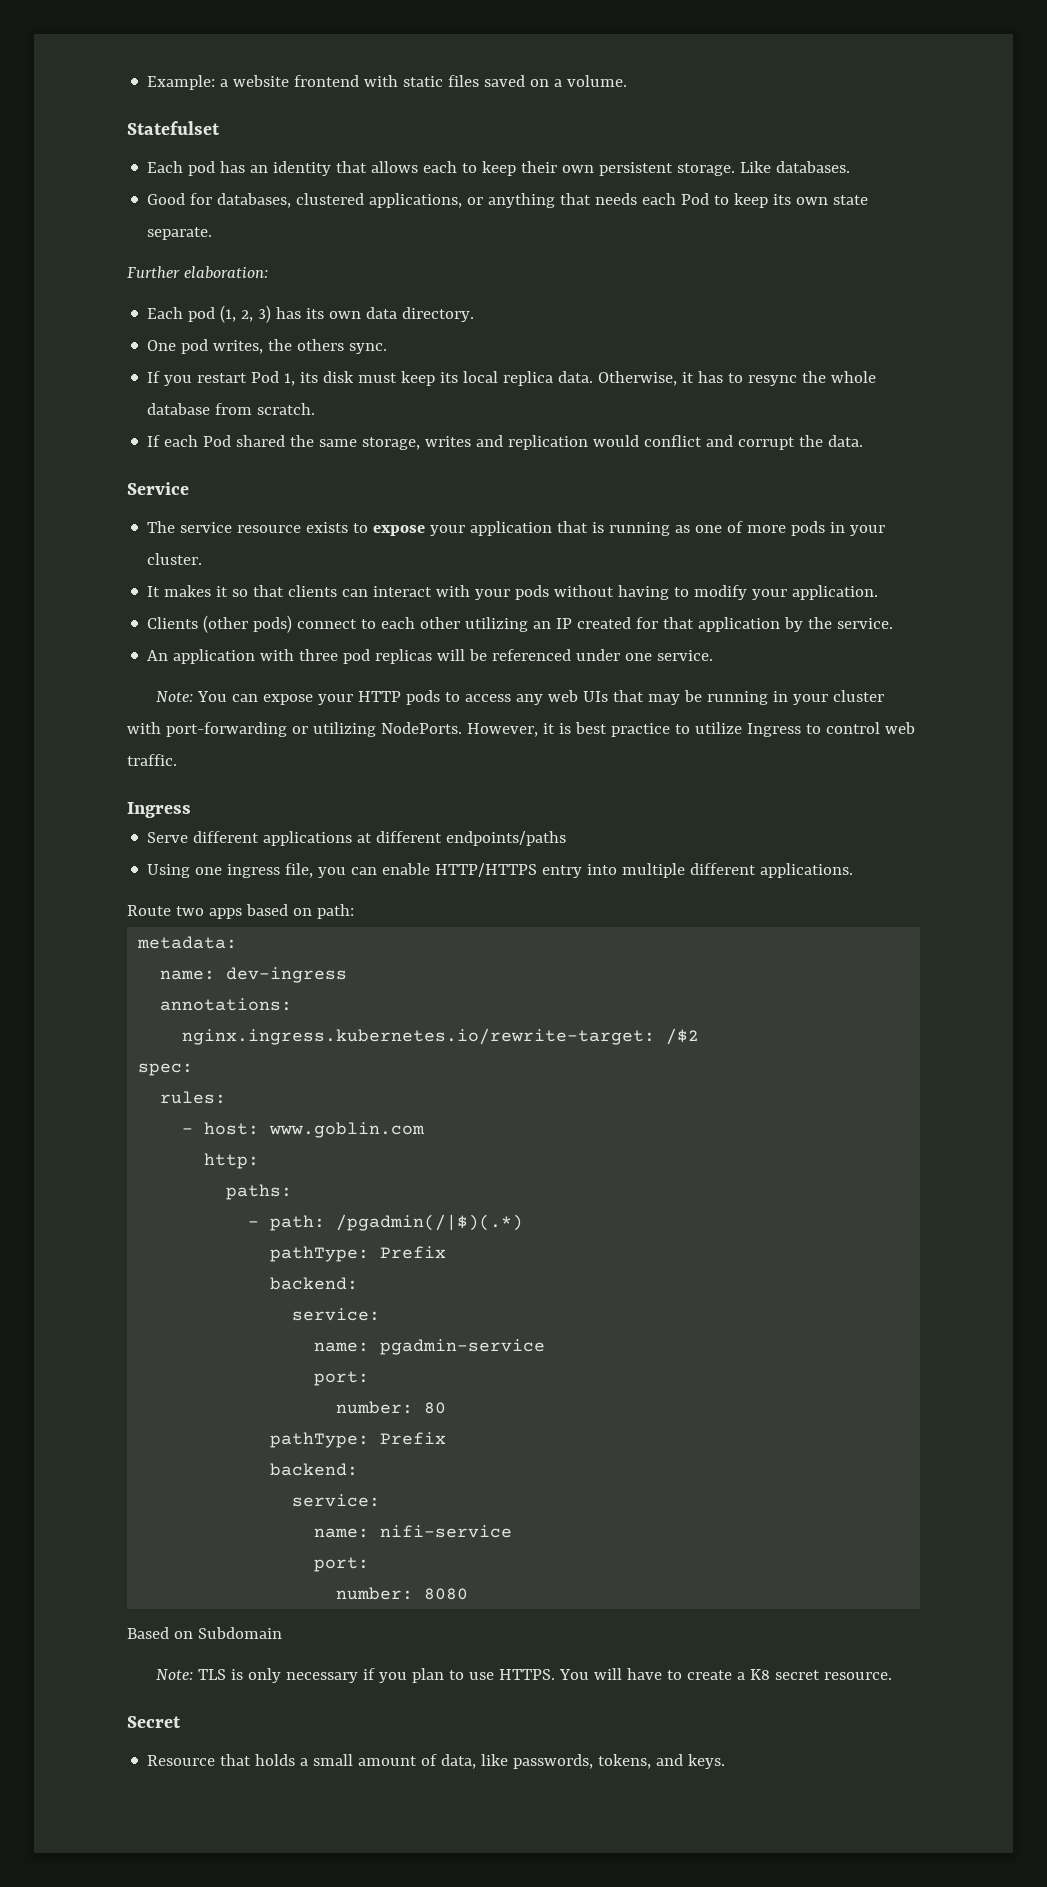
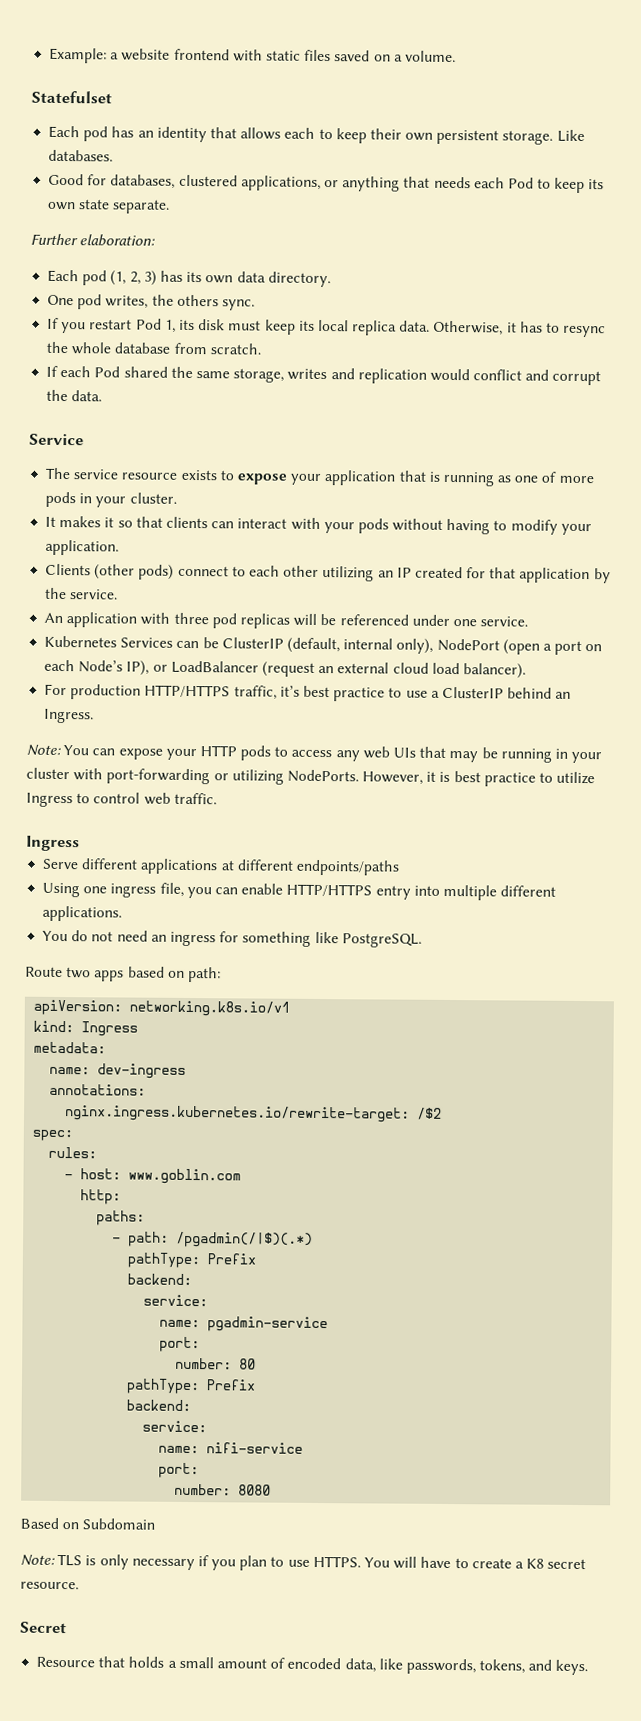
(714, 655) none -> [44,635,603,656] [44,659,526,679] [44,683,572,702] [44,708,95,724] // Kubernetes Services can be ClusterIP (default, internal only), NodePort (open a port on each Node’s IP), or LoadBalancer (request an external cloud load balancer). // For production HTTP/HTTPS traffic, it’s best practice to use a ClusterIP behind an Ingress.
(854, 870) none -> [42,930,422,948] // You do not need an ingress for something like PostgreSQL.
(354, 911) none -> [33,999,291,1017] [33,1020,139,1037] // apiVersion: networking.k8s.io/v1 // kind: Ingress
(438, 1760) none -> [287,1657,342,1670] encoded

